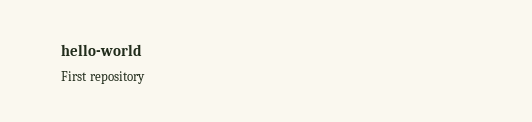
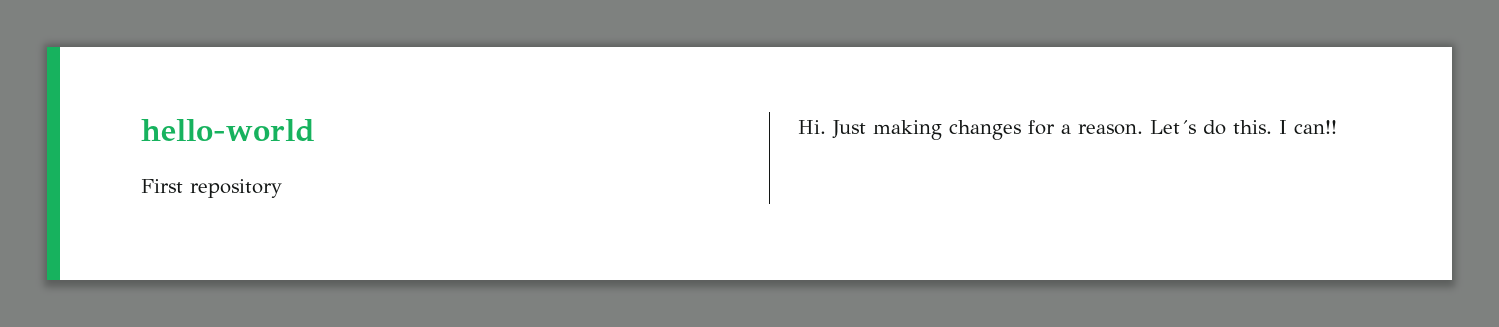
(145, 77) none -> [798,120,1337,140] // Hi. Just making changes for a reason. Let´s do this. I can!!

